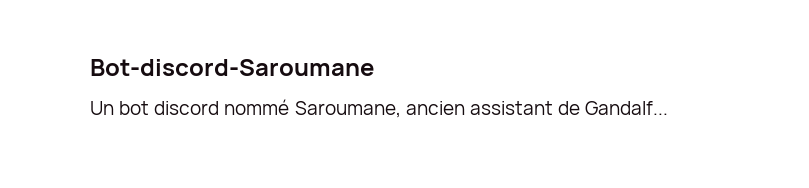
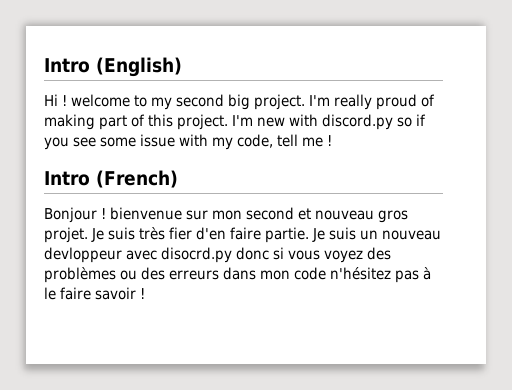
[90,59,374,76] [90,99,669,118] Bot-discord-Saroumane // Un bot discord nommé Saroumane, ancien assistant de Gandalf... -> [44,57,182,77] [44,94,435,110] [44,114,426,130] [44,134,332,150] [44,170,178,188] [44,207,408,223] [44,227,441,243] [44,247,391,263] [44,267,431,283] [44,287,145,300] Intro (English) // Hi ! welcome to my second big project. I'm really proud of making part of this project. I'm new with discord.py so if you see some issue with my code, tell me ! // Intro (French) // Bonjour ! bienvenue sur mon second et nouveau gros projet. Je suis très fier d'en faire partie. Je suis un nouveau devloppeur avec disocrd.py donc si vous voyez des problèmes ou des erreurs dans mon code n'hésitez pas à le faire savoir !

